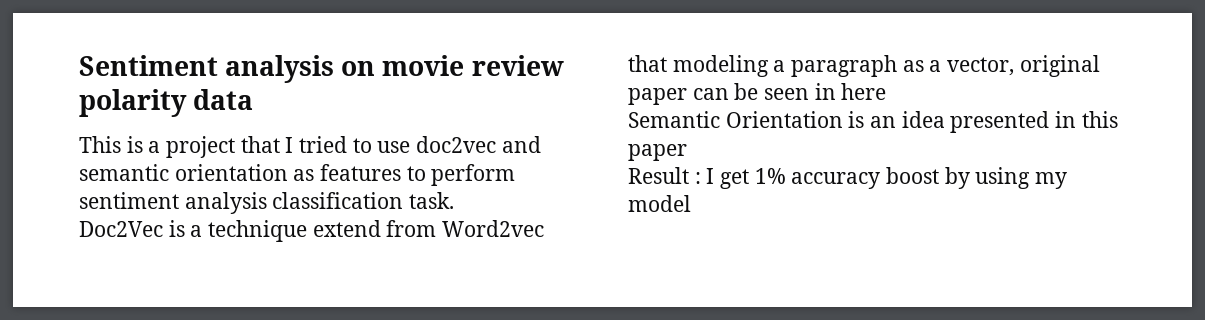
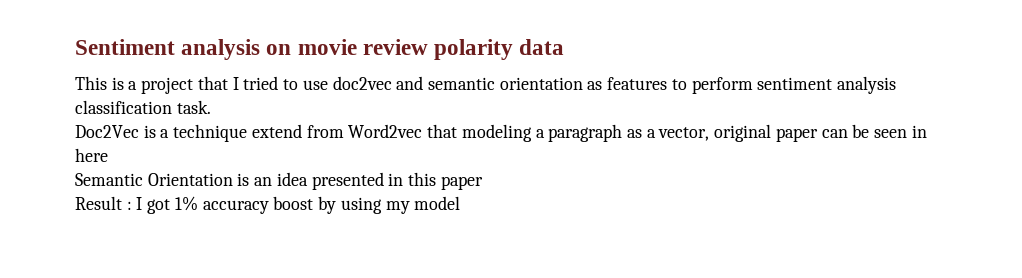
[720,169,750,189] get -> [147,199,171,214] got

